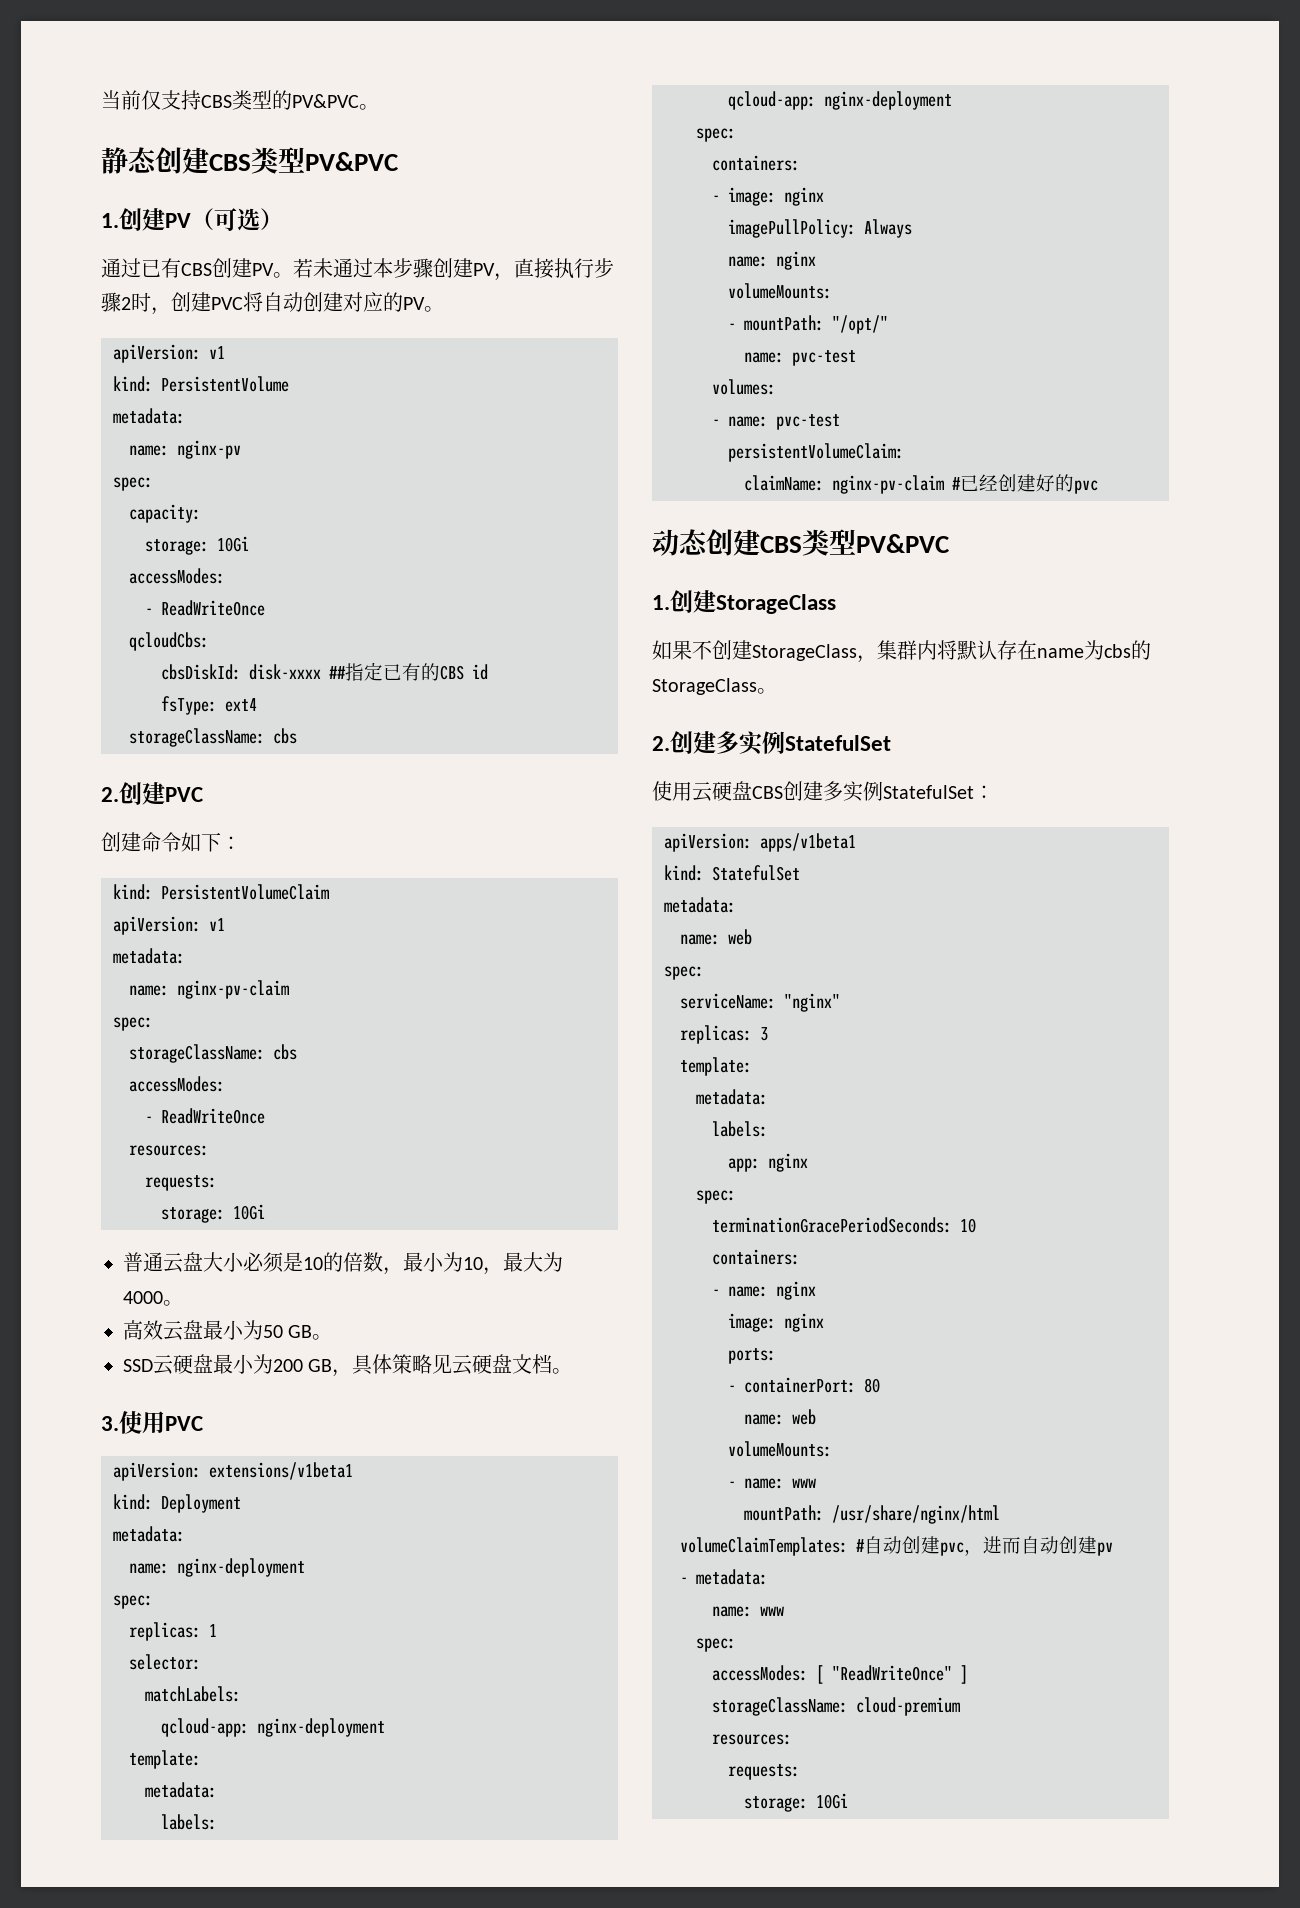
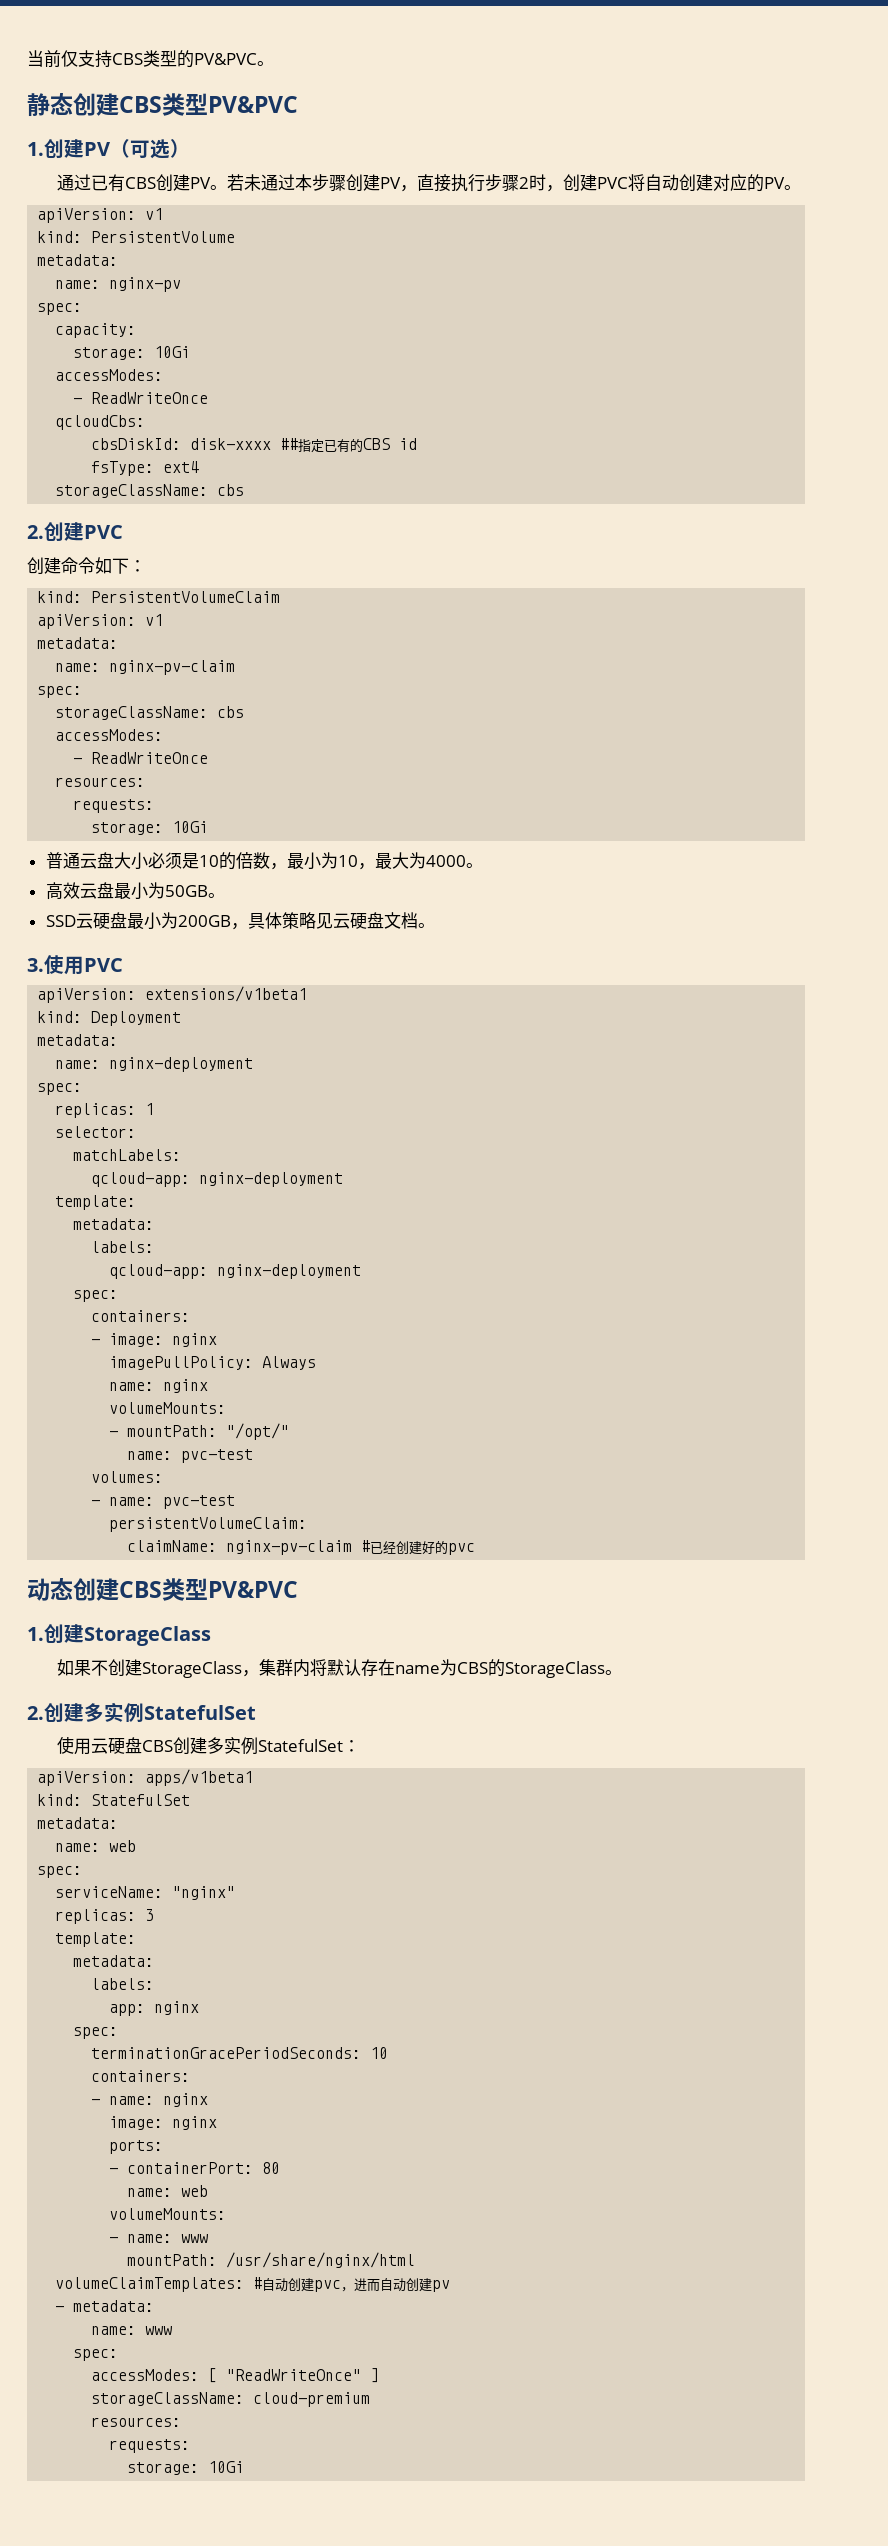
[263,1325,313,1338] 50 GB -> [164,885,208,897] 50GB
[273,1359,333,1372] 200 GB -> [177,915,231,927] 200GB
[1104,644,1131,658] cbs -> [457,1662,489,1674] CBS

